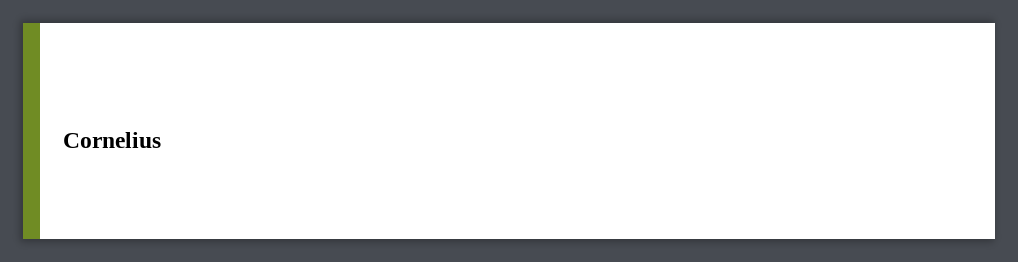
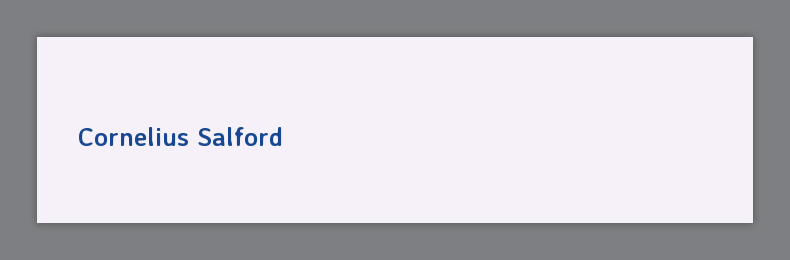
(161, 140) none -> [197,127,283,146] Salford

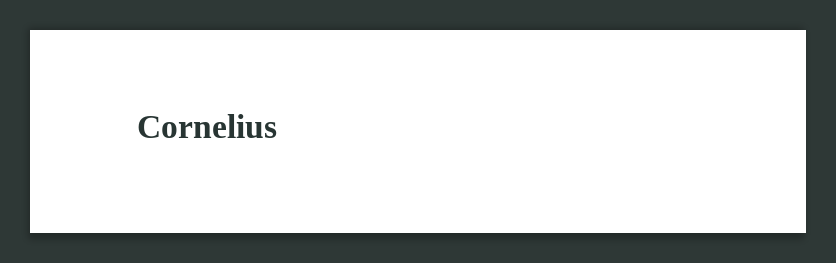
[197,127,283,146] Salford -> (277, 126) none

